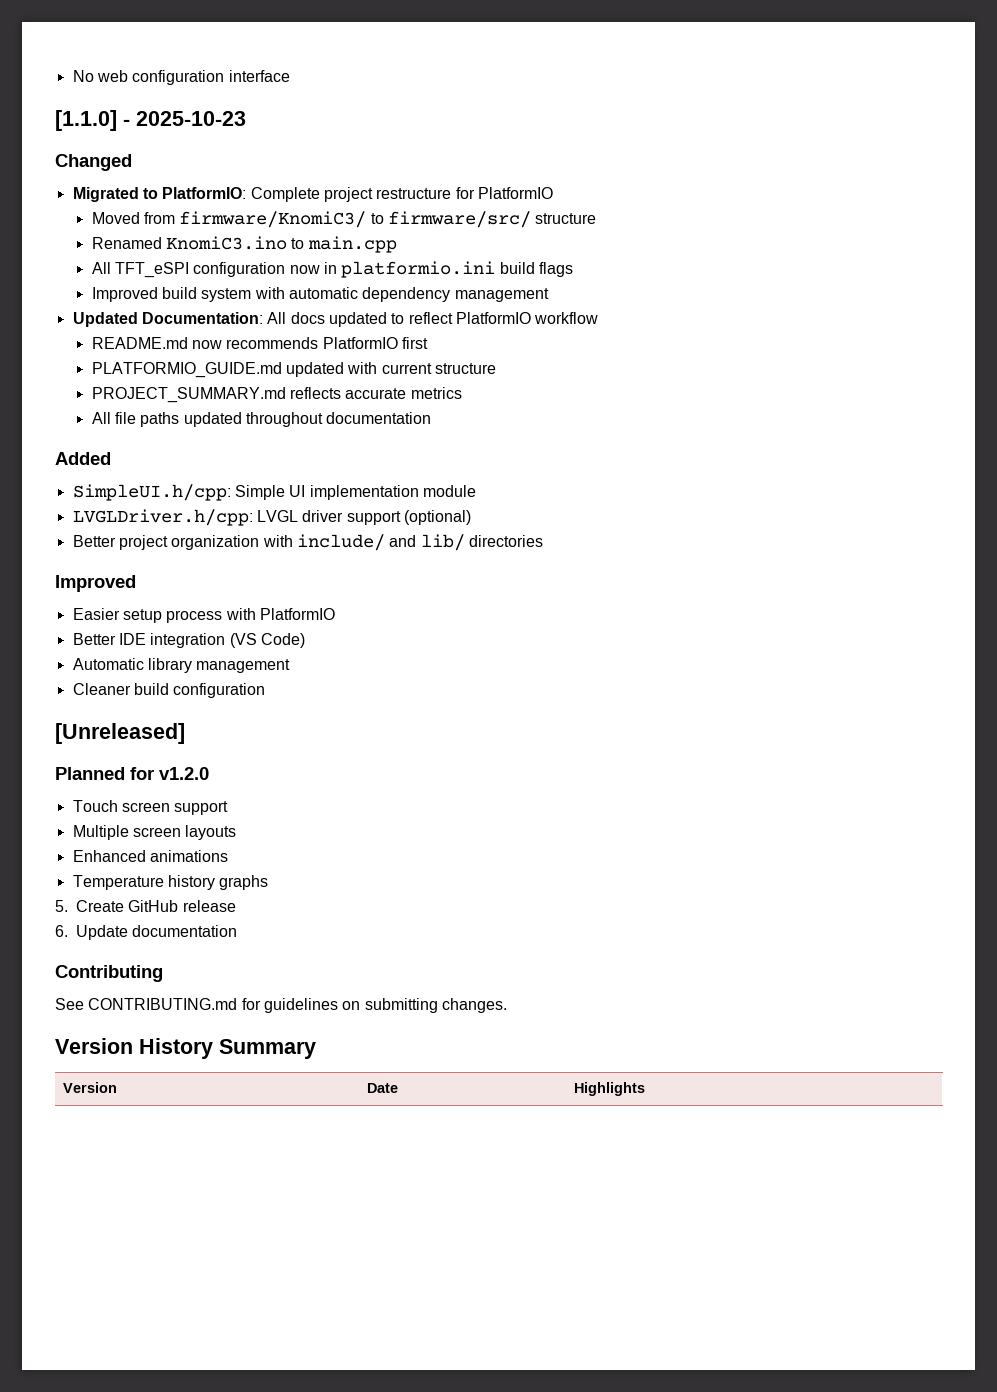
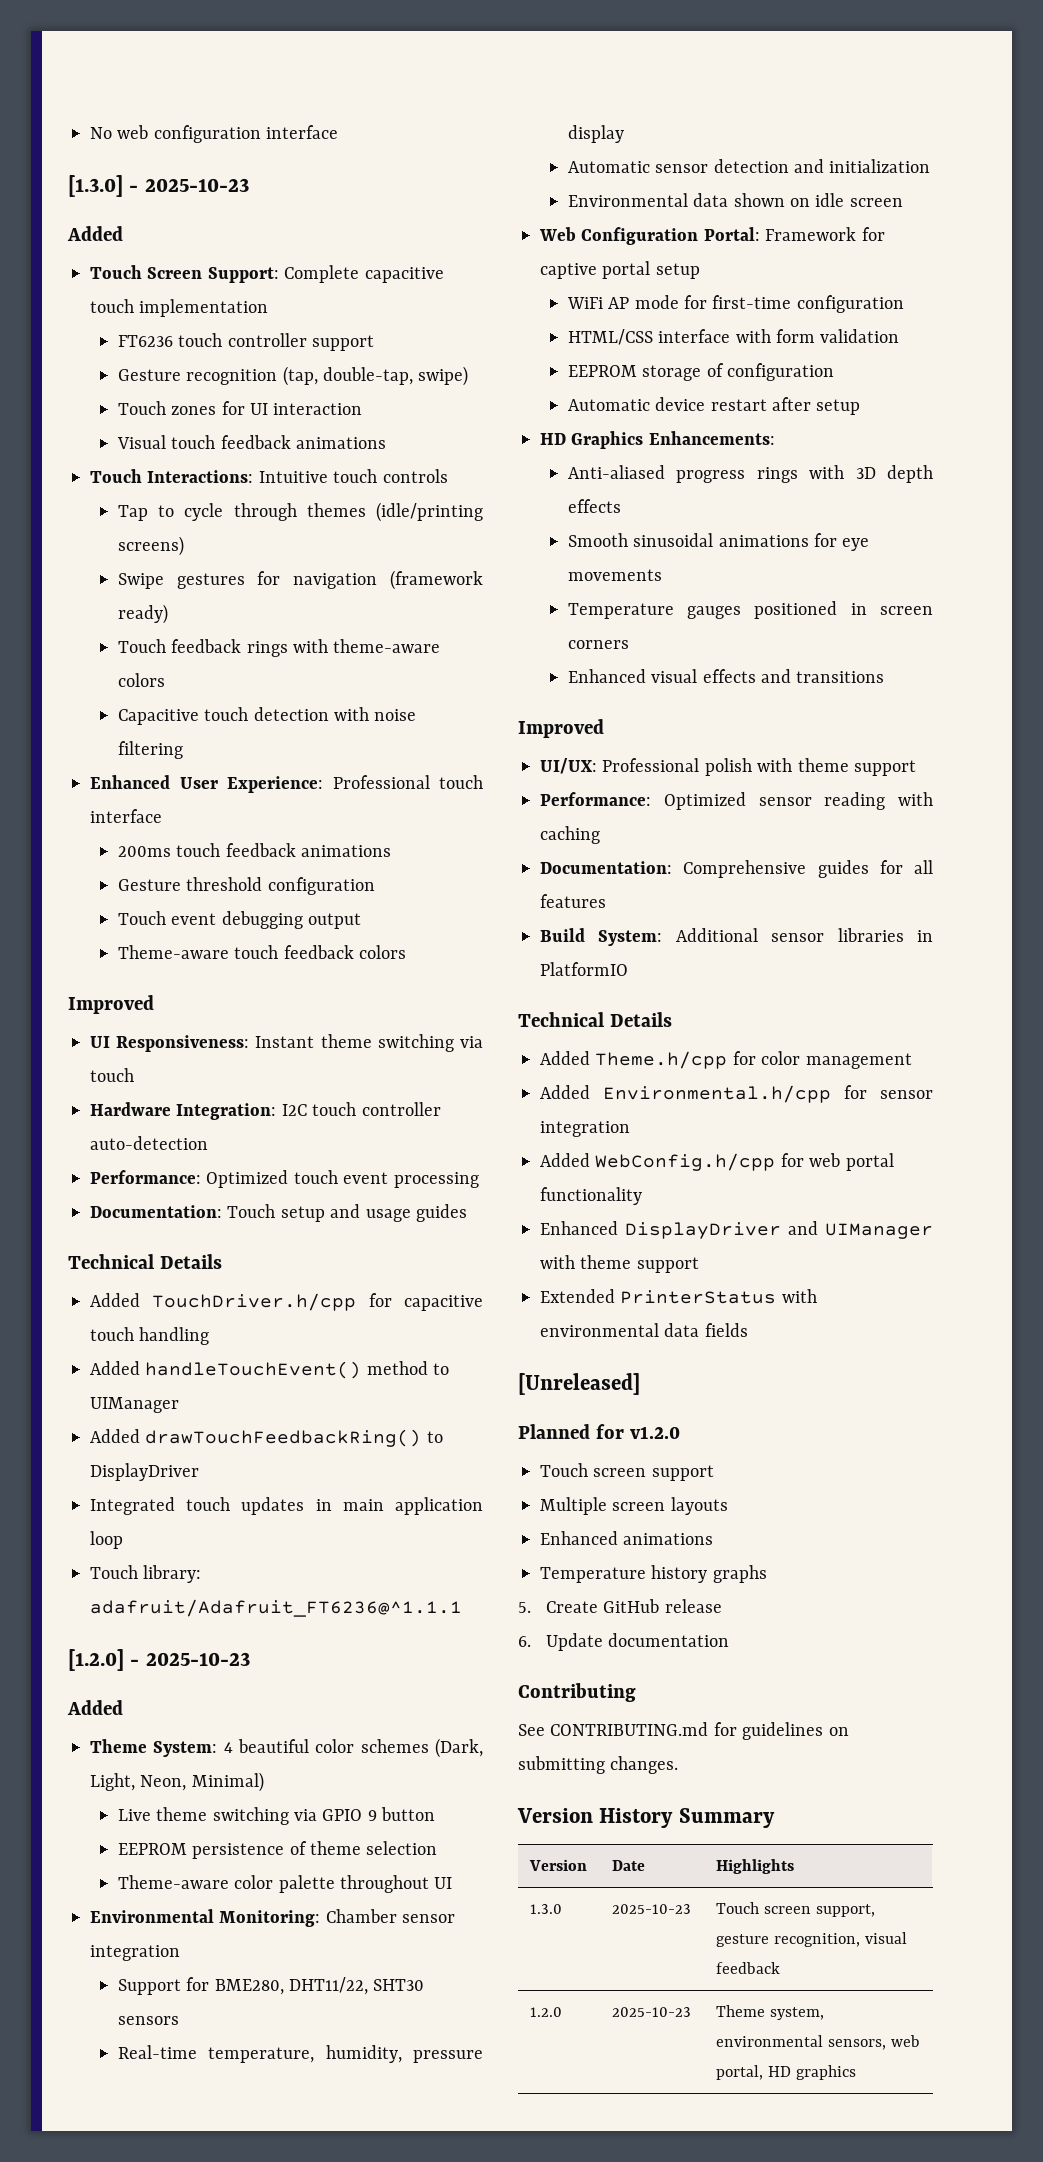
[55,110,246,131] [55,154,132,171] [72,187,553,202] [91,211,597,228] [91,236,397,253] [91,261,574,278] [91,287,549,302] [72,312,599,327] [91,337,429,349] [91,362,497,378] [91,387,462,403] [91,412,432,427] [55,452,111,465] [72,484,476,501] [72,509,471,526] [72,534,543,551] [55,575,136,592] [72,608,335,623] [72,633,305,648] [72,658,291,673] [72,683,266,698] [1.1.0] - 2025-10-23 // Changed // Migrated to PlatformIO: Complete project restructure for PlatformIO // Moved from firmware/KnomiC3/ to firmware/src/ structure // Renamed KnomiC3.ino to main.cpp // All TFT_eSPI configuration now in platformio.ini build flags // Improved build system with automatic dependency management // Updated Documentation: All docs updated to reflect PlatformIO workflow // README.md now recommends PlatformIO first // PLATFORMIO_GUIDE.md updated with current structure // PROJECT_SUMMARY.md reflects accurate metrics // All file paths updated throughout documentation // Added // SimpleUI.h/cpp: Simple UI implementation module // LVGLDriver.h/cpp: LVGL driver support (optional) // Better project organization with include/ and lib/ directories // Improved // Easier setup process with PlatformIO // Better IDE integration (VS Code) // Automatic library management // Cleaner build configuration -> [68,175,249,197] [67,226,123,241] [90,265,444,283] [90,299,269,317] [117,333,375,351] [117,366,469,386] [117,401,363,415] [116,435,387,449] [90,469,448,483] [117,502,483,522] [117,536,184,556] [117,570,483,590] [117,604,168,624] [117,639,441,657] [117,673,165,687] [117,707,417,725] [117,741,183,759] [90,775,483,793] [90,809,162,823] [117,843,392,857] [117,877,375,895] [117,911,362,929] [117,945,407,959] [68,995,154,1014] [90,1034,483,1052] [90,1068,134,1082] [90,1102,441,1120] [90,1136,208,1150] [90,1170,479,1188] [90,1204,467,1222] [68,1254,222,1269] [90,1293,483,1311] [90,1327,210,1345] [90,1361,450,1379] [90,1397,179,1413] [90,1429,443,1447] [90,1463,199,1481] [90,1497,483,1515] [90,1531,123,1549] [90,1565,202,1583] [90,1599,462,1617] [68,1649,250,1671] [67,1700,123,1715] [90,1738,483,1758] [90,1772,264,1792] [117,1807,436,1825] [117,1841,438,1859] [117,1875,453,1893] [90,1909,456,1927] [90,1945,180,1961] [117,1977,425,1995] [117,2016,179,2025] [117,2045,483,2063] [567,125,624,143] [567,159,931,173] [567,193,903,207] [539,227,885,245] [540,261,700,279] [566,295,904,313] [567,329,900,345] [567,363,835,381] [567,397,861,415] [540,431,775,449] [567,465,933,483] [567,499,621,513] [567,533,870,551] [567,569,662,581] [567,601,933,619] [567,640,629,649] [567,669,885,683] [518,719,604,738] [540,758,916,776] [540,792,933,810] [540,826,600,844] [540,860,933,878] [540,894,606,908] [540,928,933,946] [540,962,628,976] [518,1012,672,1027] [540,1051,912,1069] [540,1085,933,1103] [540,1121,630,1137] [540,1153,894,1171] [540,1187,642,1205] [540,1221,933,1239] [540,1255,699,1273] [540,1289,817,1304] [540,1323,748,1337] [1.3.0] - 2025-10-23 // Added // Touch Screen Support: Complete capacitive touch implementation // FT6236 touch controller support // Gesture recognition (tap, double-tap, swipe) // Touch zones for UI interaction // Visual touch feedback animations // Touch Interactions: Intuitive touch controls // Tap to cycle through themes (idle/printing screens) // Swipe gestures for navigation (framework ready) // Touch feedback rings with theme-aware colors // Capacitive touch detection with noise filtering // Enhanced User Experience: Professional touch interface // 200ms touch feedback animations // Gesture threshold configuration // Touch event debugging output // Theme-aware touch feedback colors // Improved // UI Responsiveness: Instant theme switching via touch // Hardware Integration: I2C touch controller auto-detection // Performance: Optimized touch event processing // Documentation: Touch setup and usage guides // Technical Details // Added TouchDriver.h/cpp for capacitive touch handling // Added handleTouchEvent() method to UIManager // Added drawTouchFeedbackRing() to DisplayDriver // Integrated touch updates in main application loop // Touch library: adafruit/Adafruit_FT6236@^1.1.1 // [1.2.0] - 2025-10-23 // Added // Theme System: 4 beautiful color schemes (Dark, Light, Neon, Minimal) // Live theme switching via GPIO 9 button // EEPROM persistence of theme selection // Theme-aware color palette throughout UI // Environmental Monitoring: Chamber sensor integration // Support for BME280, DHT11/22, SHT30 sensors // Real-time temperature, humidity, pressure display // Automatic sensor detection and initialization // Environmental data shown on idle screen // Web Configuration Portal: Framework for captive portal setup // WiFi AP mode for first-time configuration // HTML/CSS interface with form validation // EEPROM storage of configuration // Automatic device restart after setup // HD Graphics Enhancements: // Anti-aliased progress rings with 3D depth effects // Smooth sinusoidal animations for eye movements // Temperature gauges positioned in screen corners // Enhanced visual effects and transitions // Improved // UI/UX: Professional polish with theme support // Performance: Optimized sensor reading with caching // Documentation: Comprehensive guides for all features // Build System: Additional sensor libraries in PlatformIO // Technical Details // Added Theme.h/cpp for color management // Added Environmental.h/cpp for sensor integration // Added WebConfig.h/cpp for web portal functionality // Enhanced DisplayDriver and UIManager with theme support // Extended PrinterStatus with environmental data fields
(646, 1089) none -> [530,1904,563,1914] [612,1904,692,1914] [716,1902,875,1917] [716,1932,907,1947] [716,1962,781,1974] [530,2007,563,2017] [612,2007,692,2017] [716,2005,825,2020] [716,2035,920,2050] [716,2065,856,2080] // 1.3.0 | 2025-10-23 | Touch screen support, gesture recognition, visual feedback // 1.2.0 | 2025-10-23 | Theme system, environmental sensors, web portal, HD graphics

